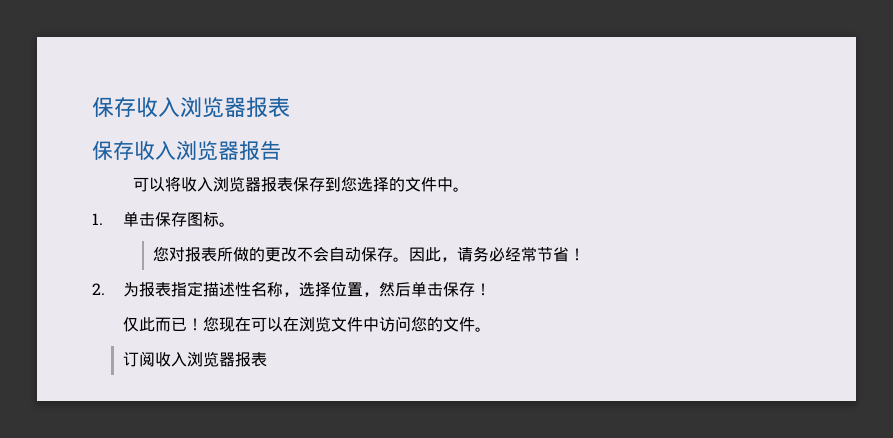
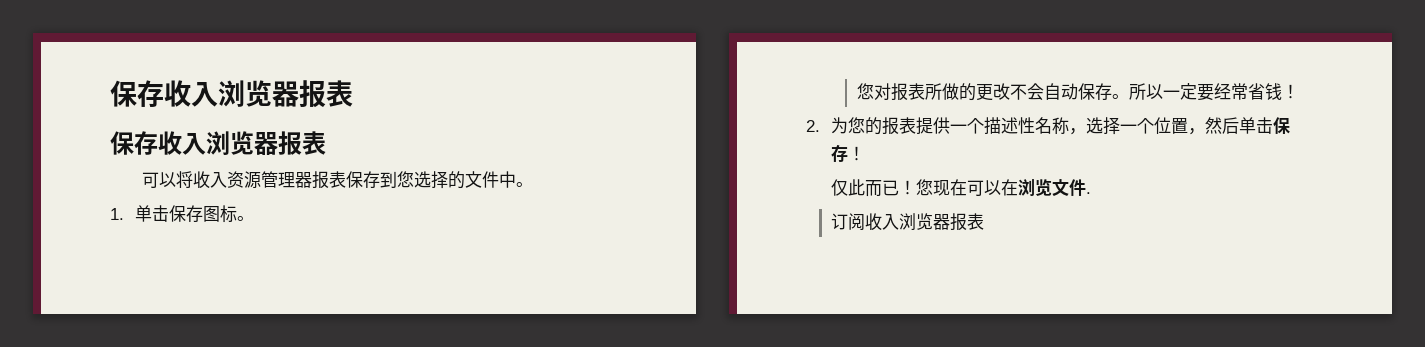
[260,141,281,160] 告 -> [302,131,326,155] 表
[212,176,245,192] 浏览 -> [226,171,295,189] 资源管理
[409,246,586,262] [92,281,203,297] 因此，请务必经常节省！ // 2.为报表指定 -> [1128,83,1299,101] [806,117,985,135] 所以一定要经常省钱！ // 2.为您的报表提供一个
(331, 289) none -> [1120,118,1155,134] 一个
[362,316,491,332] 中访问您的文件。 -> [1086,192,1092,194] .

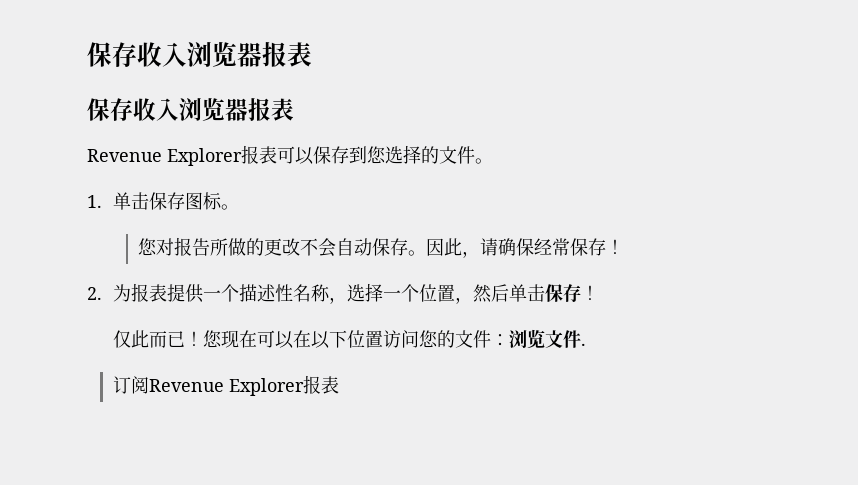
[141,171,346,189] 可以将收入资源管理器报表 -> [87,145,314,166] Revenue Explorer报表可以
[498,171,516,188] 中 -> (475, 155) none
[907,83,925,100] 表 -> [192,238,211,256] 告
[1128,83,1282,101] 所以一定要经常省钱 -> [426,238,607,258] 因此，请确保经常保存
[848,117,883,135] 您的 -> (131, 293) none
(1019, 187) none -> [310,330,509,349] 以下位置访问您的文件：
[865,213,951,231] 收入浏览器 -> [148,378,304,396] Revenue Explorer

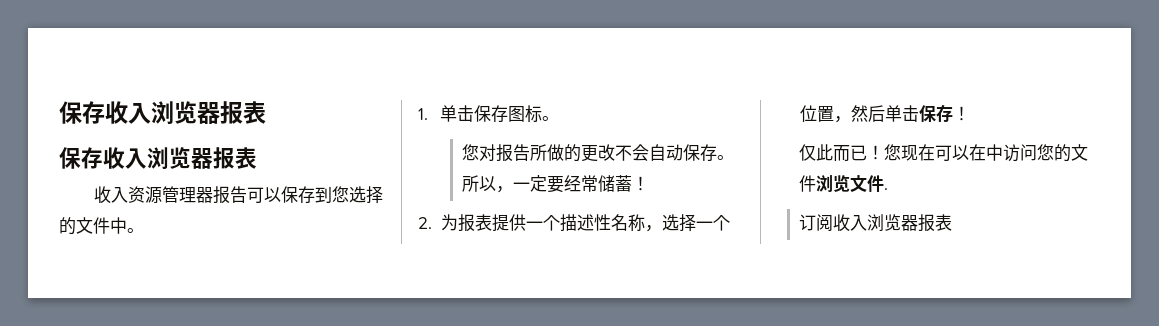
[87,145,277,166] Revenue Explorer报表 -> [93,186,247,204] 收入资源管理器报告
(475, 155) none -> [110,217,127,234] 中
[426,238,607,258] 因此，请确保经常保存 -> [462,175,633,193] 所以，一定要经常储蓄
[310,330,383,349] 以下位置 -> [986,144,1004,161] 中
[490,334,509,346] ： -> (817, 183) none
[148,378,304,396] Revenue Explorer -> [833,214,919,232] 收入浏览器

